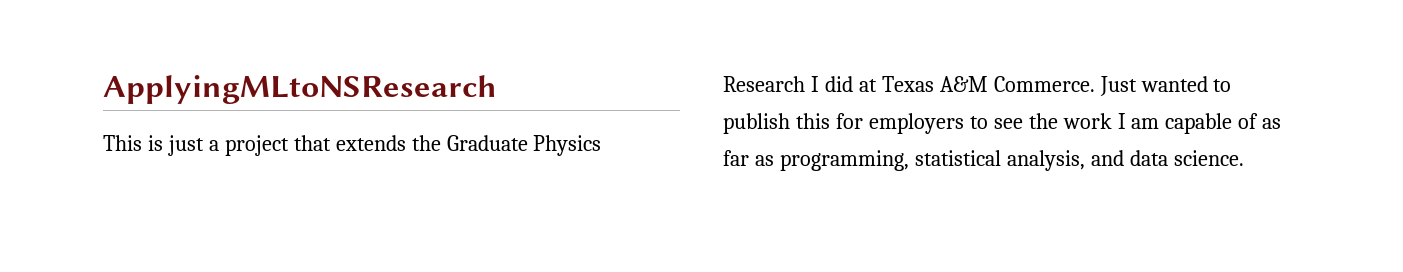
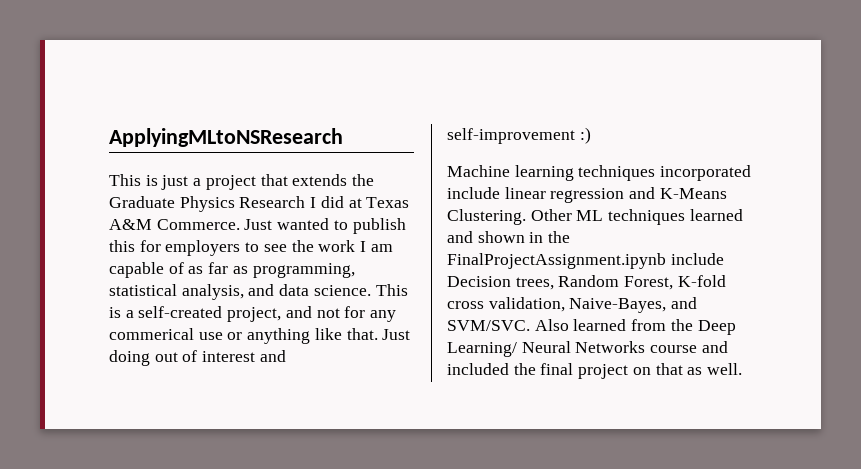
(1244, 158) none -> [375,284,408,296] [109,306,397,322] [109,328,411,344] [109,350,286,366] [447,127,591,144] [447,165,752,181] [447,187,727,203] [447,209,743,225] [447,231,571,243] [447,253,724,269] [447,275,726,290] [447,297,698,313] [447,319,736,335] [447,341,728,357] [447,363,743,379] This is a self-created project, and not for any commerical use or anything like that. Just doing out of interest and self-improvement :) // Machine learning techniques incorporated include linear regression and K-Means Clustering. Other ML techniques learned and shown in the FinalProjectAssignment.ipynb include Decision trees, Random Forest, K-fold cross validation, Naive-Bayes, and SVM/SVC. Also learned from the Deep Learning/ Neural Networks course and included the final project on that as well.

